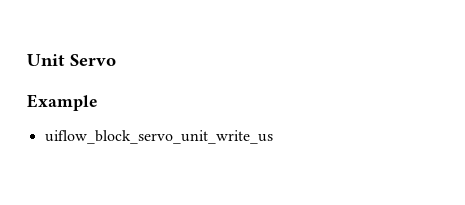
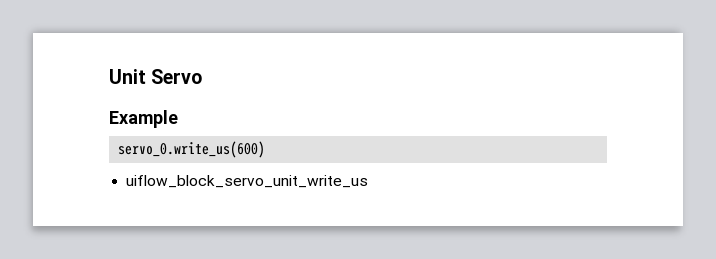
(98, 102) none -> [118,141,266,158] // servo_0.write_us(600)

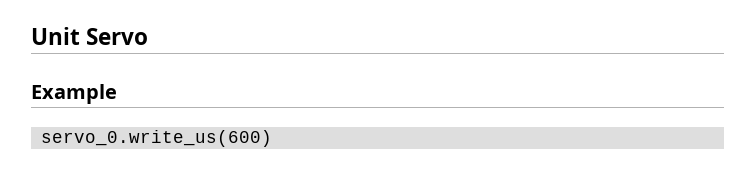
[126,175,369,188] // uiflow_block_servo_unit_write_us -> (272, 138) none

